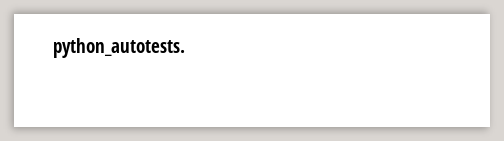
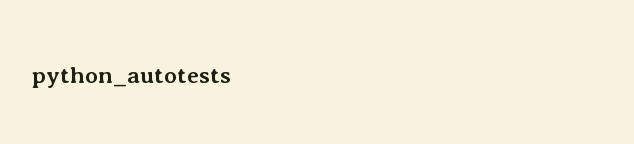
[53,38,185,58] python_autotests. -> [32,67,231,88] python_autotests

